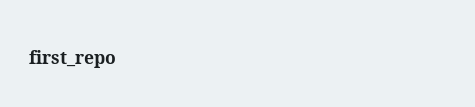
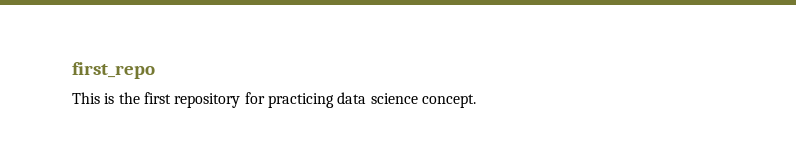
(116, 59) none -> [72,92,476,108] // This is the first repository for practicing data science concept.

